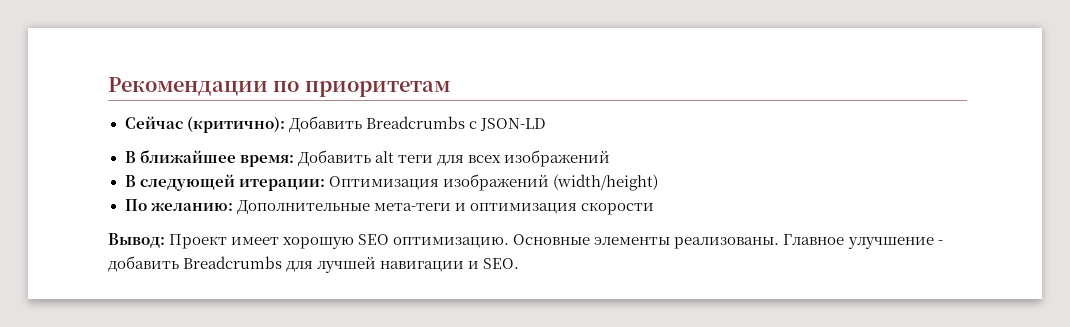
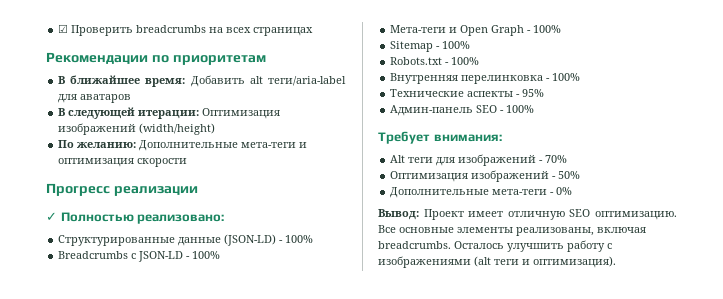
[108,77,450,97] [124,116,546,133] Рекомендации по приоритетам // Сейчас (критично): Добавить Breadcrumbs с JSON-LD -> [58,24,314,36] [46,52,266,65] ☑ Проверить breadcrumbs на всех страницах // Рекомендации по приоритетам
[397,150,610,167] теги для всех изображений -> [268,76,346,86] [58,94,132,103] теги/aria-label для аватаров
(654, 208) none -> [46,183,198,196] [46,212,225,224] [58,234,314,246] [58,251,221,262] [390,25,562,36] [390,41,471,52] [390,57,480,65] [390,73,581,84] [390,89,545,97] [390,105,535,116] [378,131,502,144] [390,154,568,166] [390,170,581,182] [390,187,573,198] // Прогресс реализации // ✓ Полностью реализовано: // Структурированные данные (JSON-LD) - 100% // Breadcrumbs с JSON-LD - 100% // Мета-теги и Open Graph - 100% // Sitemap - 100% // Robots.txt - 100% // Внутренняя перелинковка - 100% // Технические аспекты - 95% // Админ-панель SEO - 100% // Требует внимания: // Alt теги для изображений - 70% // Оптимизация изображений - 50% // Дополнительные мета-теги - 0%
[283,237,355,249] хорошую -> [507,211,565,220] отличную
[513,234,943,249] [108,256,520,273] Основные элементы реализованы. Главное улучшение - добавить Breadcrumbs для лучшей навигации и SEO. -> [378,225,646,236] [378,240,612,252] [378,256,616,268] Все основные элементы реализованы, включая breadcrumbs. Осталось улучшить работу с изображениями (alt теги и оптимизация).

